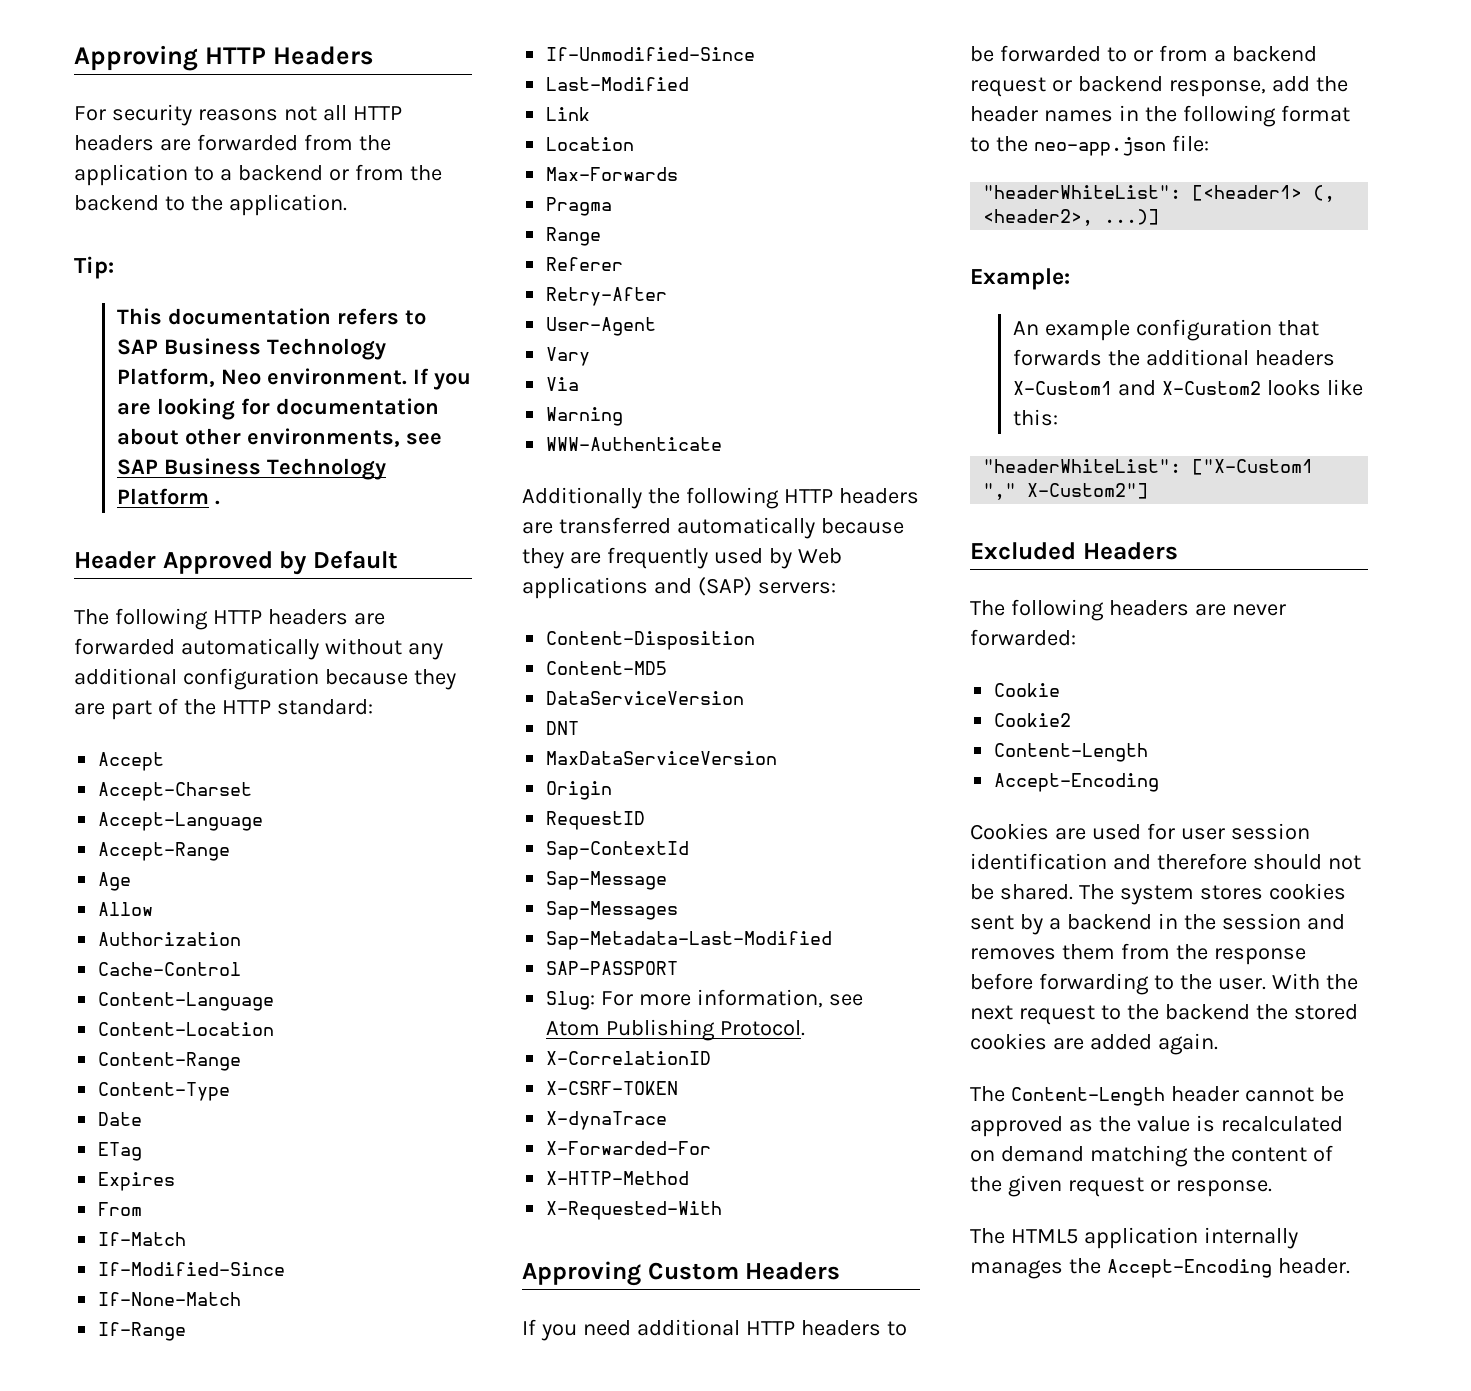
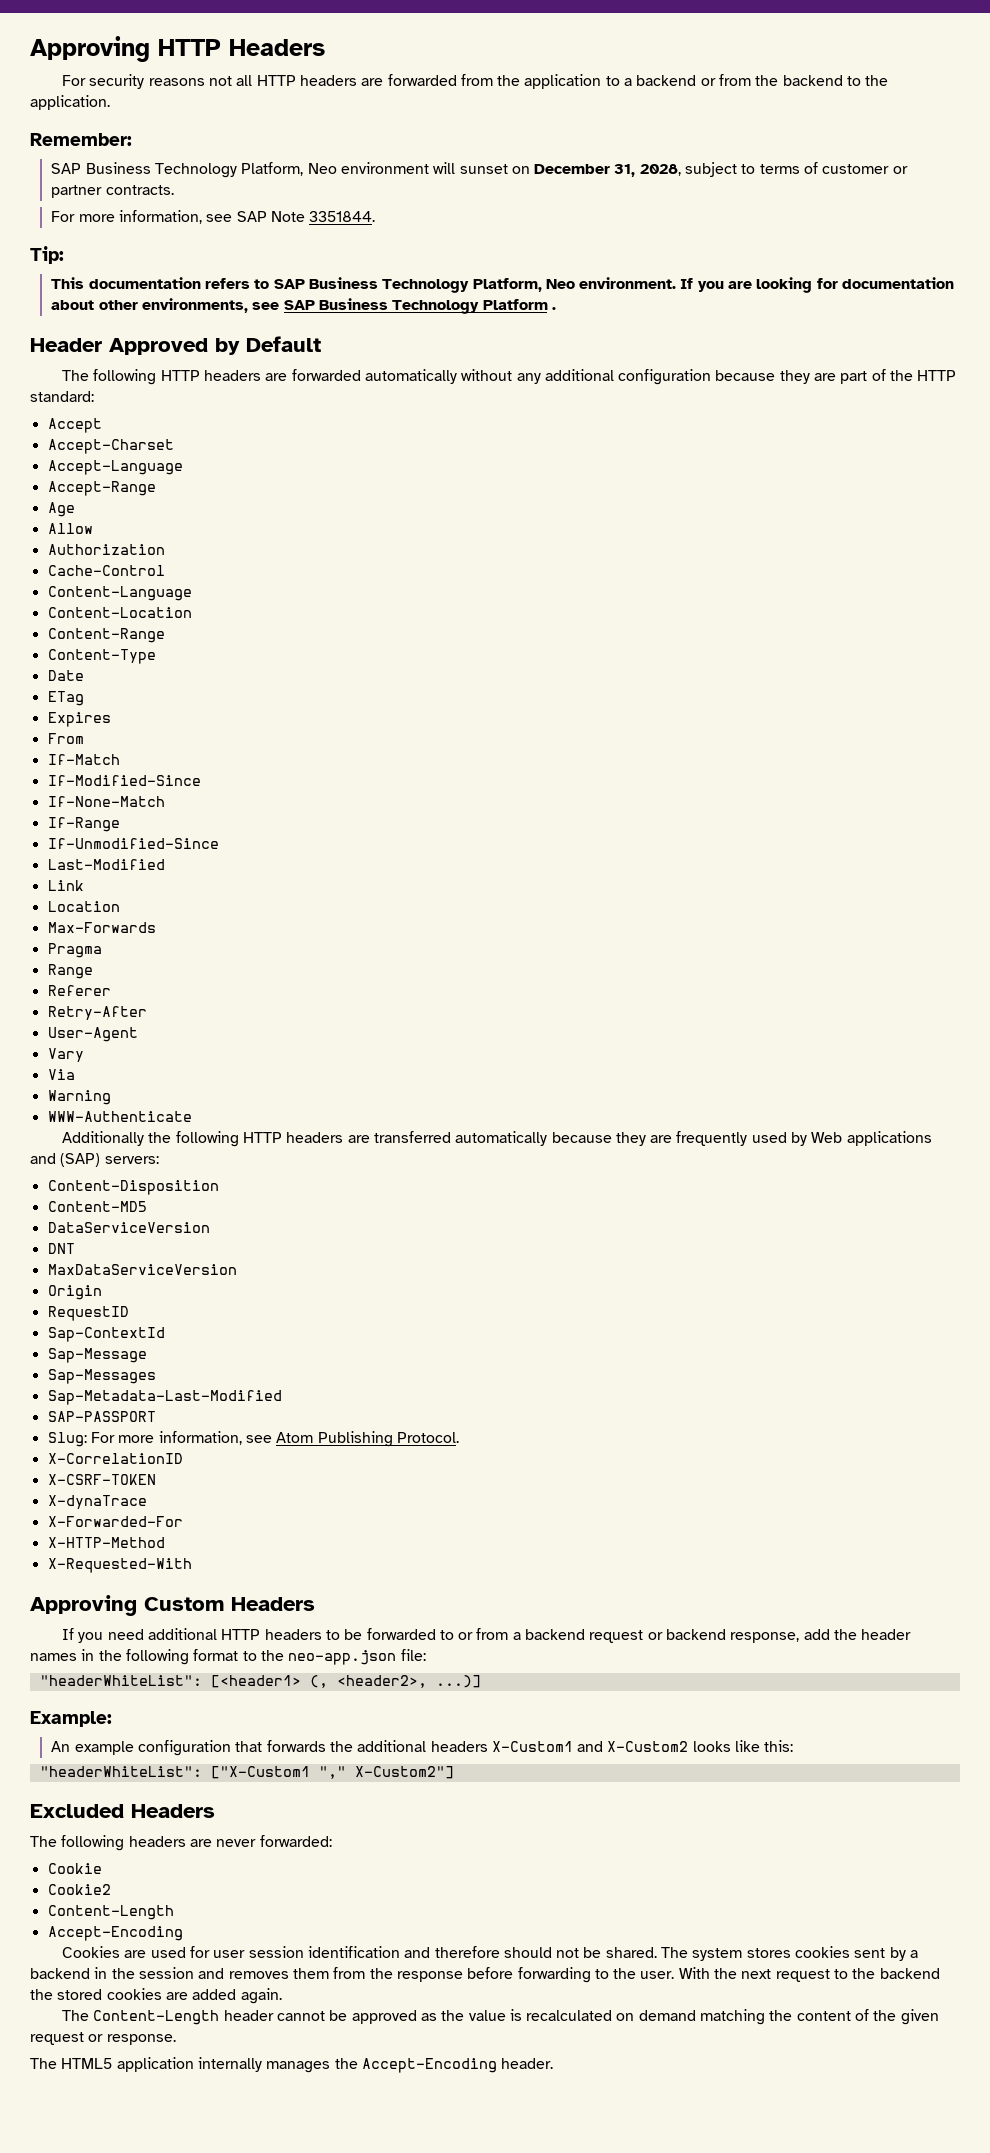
(347, 205) none -> [30,133,132,146] [51,162,908,178] [51,185,174,198] [51,210,376,224] // Remember: // SAP Business Technology Platform, Neo environment will sunset on December 31, 2028, subject to terms of customer or partner contracts. // For more information, see SAP Note 3351844.

